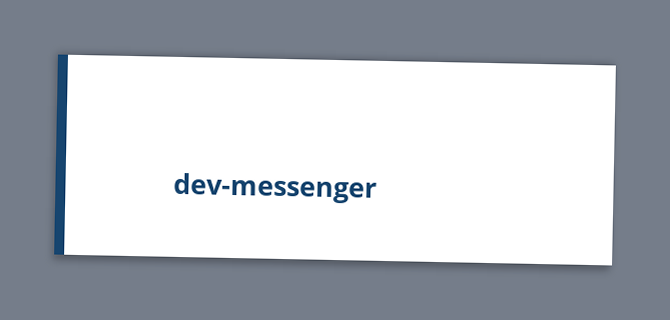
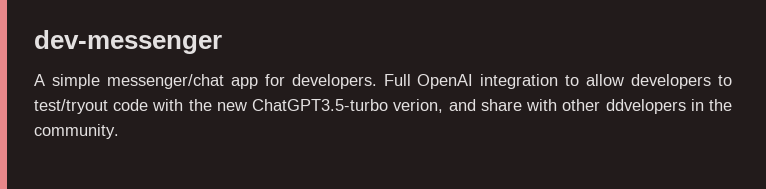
(377, 188) none -> [34,74,732,89] [34,99,733,114] [34,124,119,139] // A simple messenger/chat app for developers. Full OpenAI integration to allow developers to test/tryout code with the new ChatGPT3.5-turbo verion, and share with other ddvelopers in the community.

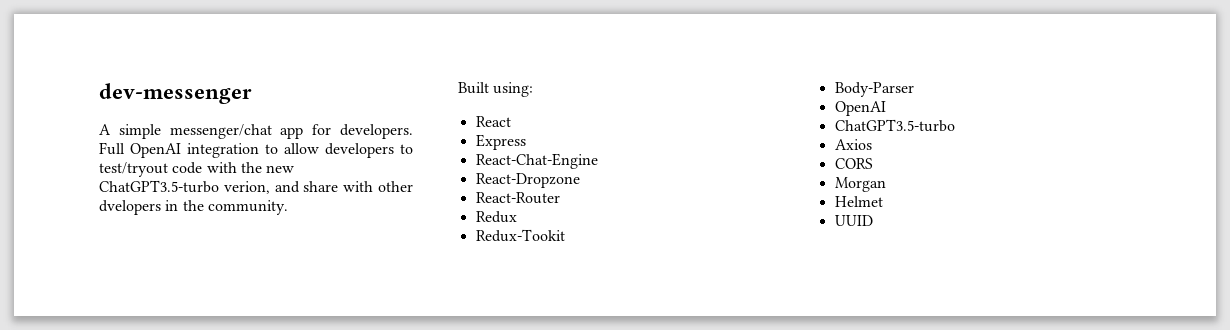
[605,99,686,114] ddvelopers -> [99,200,161,215] dvelopers
(119, 131) none -> [458,82,534,97] [475,116,511,127] [475,134,526,150] [475,153,598,169] [475,173,580,188] [475,192,560,204] [475,211,517,223] [475,229,565,242] [834,82,914,97] [834,101,886,116] [834,119,955,132] [834,139,872,150] [834,158,873,169] [834,177,886,192] [834,196,883,207] [834,215,873,226] // Built using: // React // Express // React-Chat-Engine // React-Dropzone // React-Router // Redux // Redux-Tookit // Body-Parser // OpenAI // ChatGPT3.5-turbo // Axios // CORS // Morgan // Helmet // UUID

